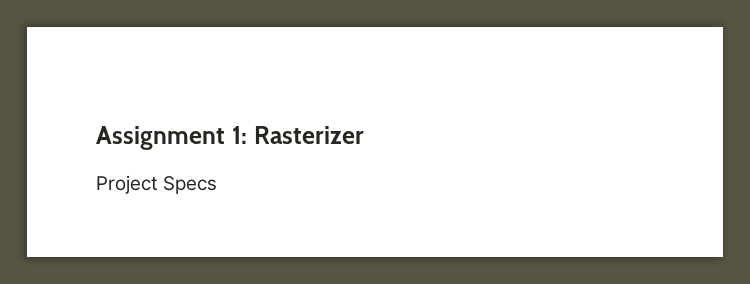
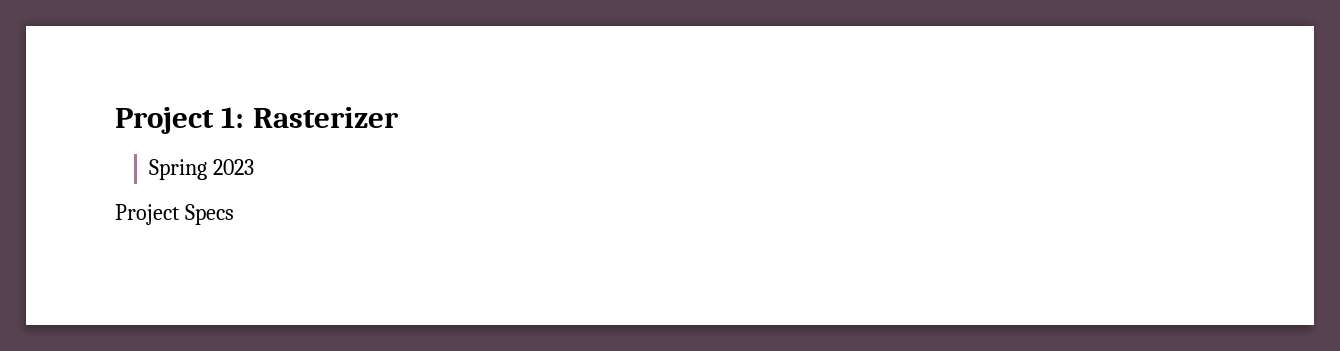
[96,126,225,150] Assignment -> [115,107,214,134] Project
(364, 135) none -> [149,159,255,180] // Spring 2023

